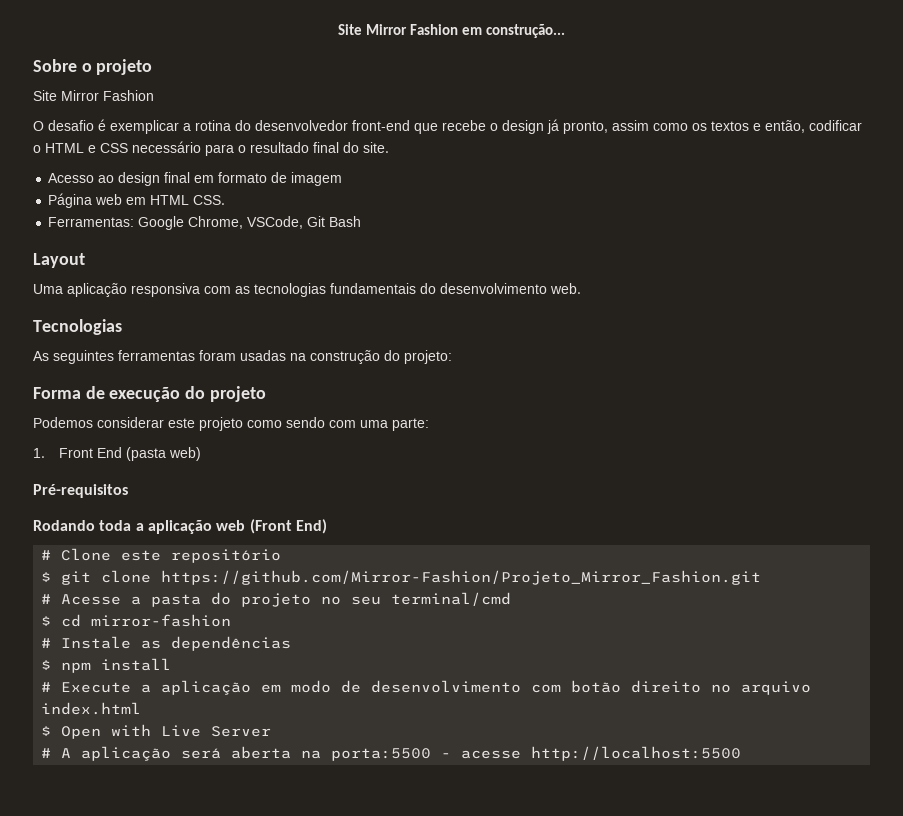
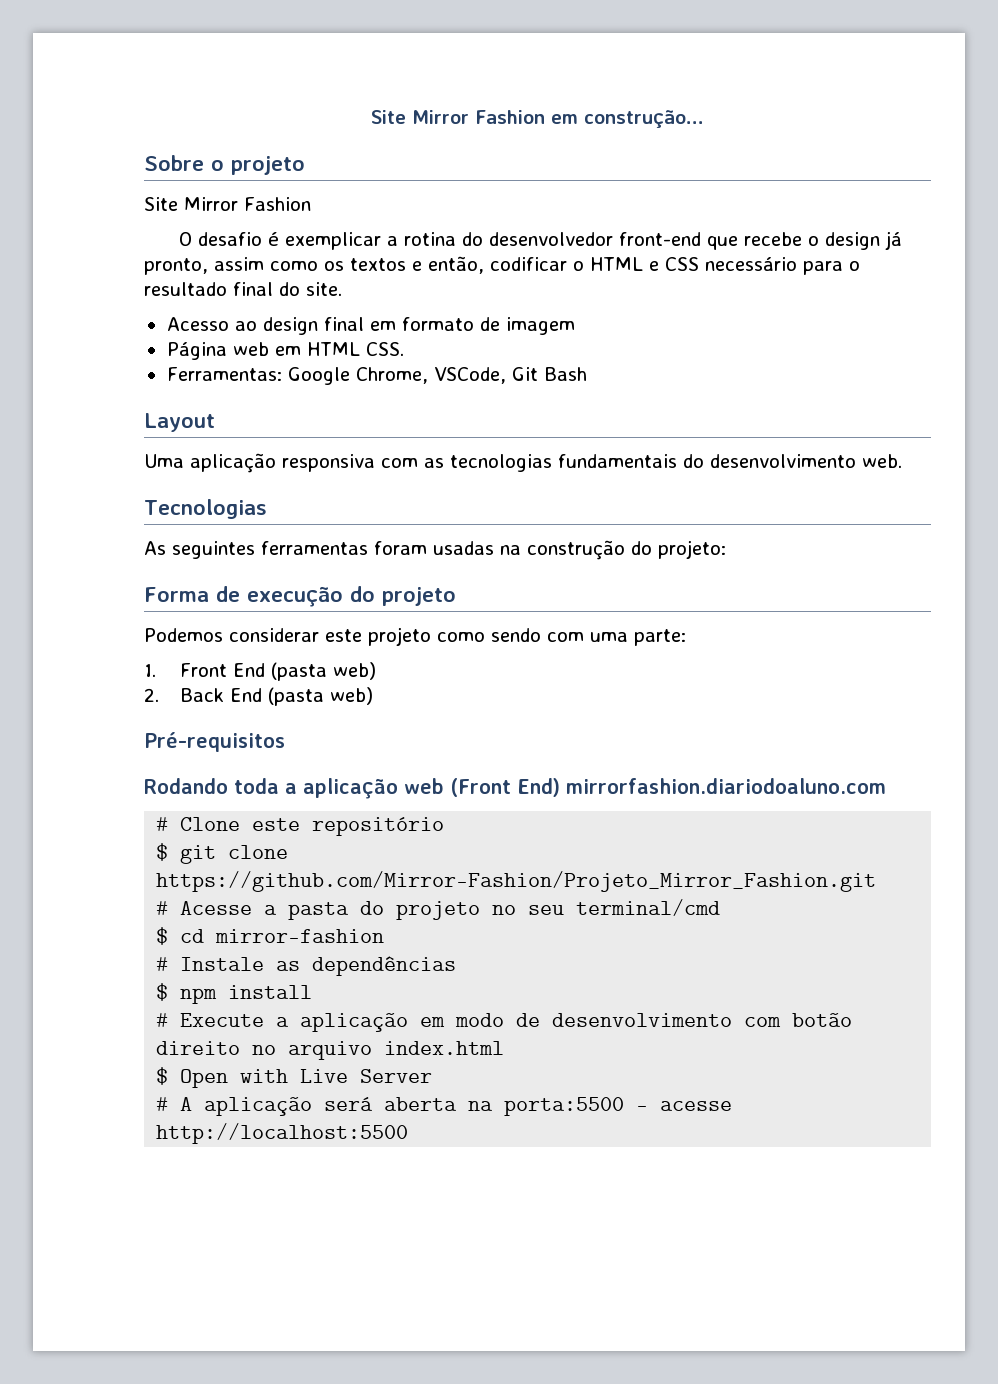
(201, 454) none -> [144,687,374,706] // 2. Back End (pasta web)
(327, 526) none -> [566,778,886,794] mirrorfashion.diariodoaluno.com

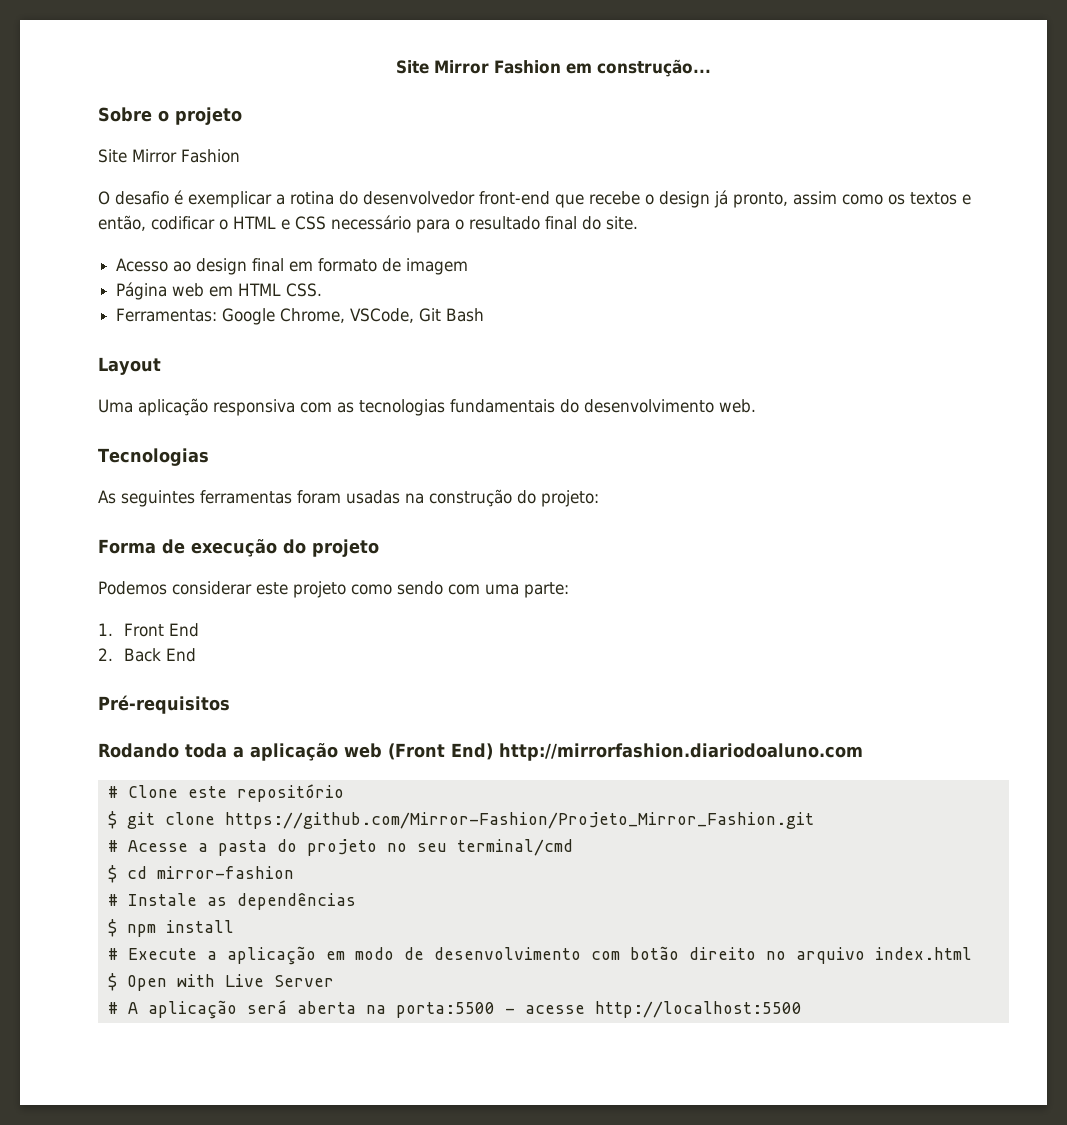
[271,662,377,681] (pasta web) -> (200, 630) none
[268,687,374,706] (pasta web) -> (197, 655) none
[566,778,886,794] mirrorfashion.diariodoaluno.com -> [498,743,863,761] http://mirrorfashion.diariodoaluno.com

